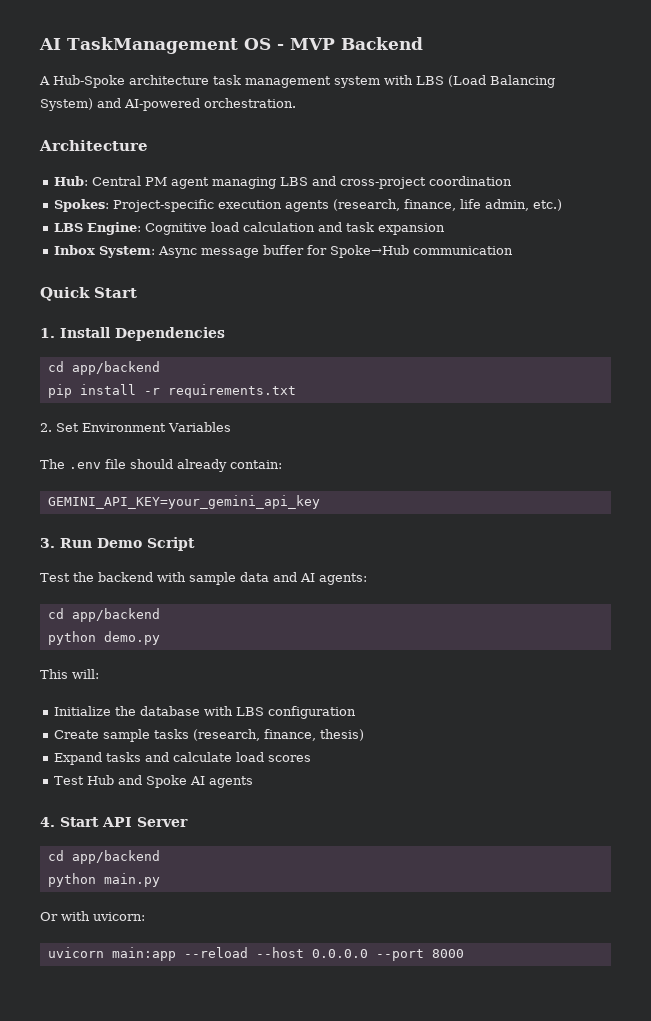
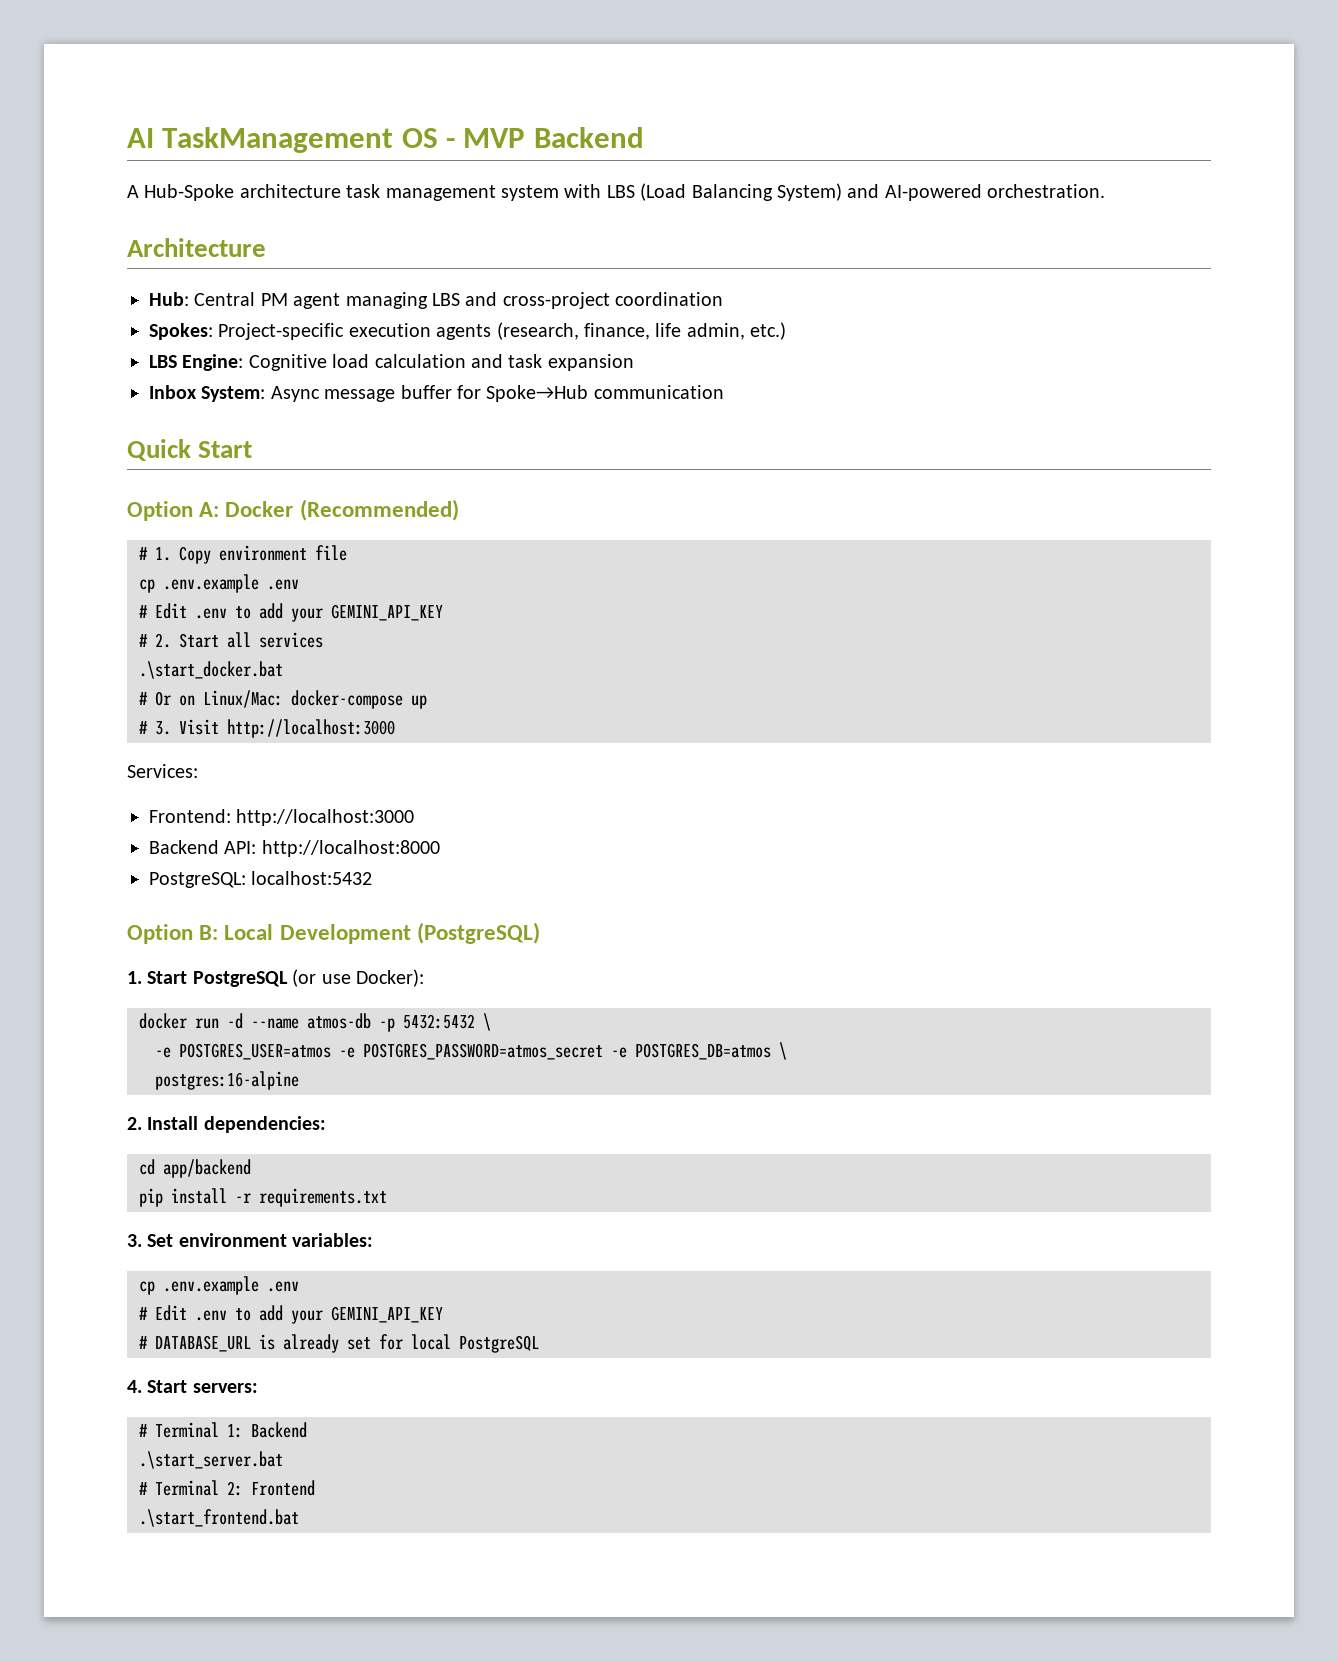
[40,327,225,341] 1. Install Dependencies -> [127,499,459,521] [139,545,347,564] [139,574,299,593] [139,603,443,622] [139,632,323,648] [139,661,283,679] [139,690,427,709] [139,719,395,738] [127,764,198,778] [149,809,415,826] [149,840,440,857] [149,871,373,888] [127,922,540,944] [127,969,424,987] [139,1013,491,1032] [155,1042,787,1060] [155,1071,299,1090] [127,1116,326,1133] Option A: Docker (Recommended) // # 1. Copy environment file // cp .env.example .env // # Edit .env to add your GEMINI_API_KEY // # 2. Start all services // .\start_docker.bat // # Or on Linux/Mac: docker-compose up // # 3. Visit http://localhost:3000 // Services: // Frontend: http://localhost:3000 // Backend API: http://localhost:8000 // PostgreSQL: localhost:5432 // Option B: Local Development (PostgreSQL) // 1. Start PostgreSQL (or use Docker): // docker run -d --name atmos-db -p 5432:5432 \ // -e POSTGRES_USER=atmos -e POSTGRES_PASSWORD=atmos_secret -e POSTGRES_DB=atmos \ // postgres:16-alpine // 2. Install dependencies:
[40,422,231,432] [40,459,282,472] [47,495,320,509] [40,537,195,551] [40,572,367,585] [47,608,160,622] [47,631,160,645] [40,669,99,679] [54,706,357,719] [54,729,365,742] [54,752,312,765] [54,775,254,788] [40,817,188,827] [47,850,160,864] [47,873,160,887] [40,911,145,921] [47,947,464,961] 2. Set Environment Variables // The .env file should already contain: // GEMINI_API_KEY=your_gemini_api_key // 3. Run Demo Script // Test the backend with sample data and AI agents: // cd app/backend // python demo.py // This will: // Initialize the database with LBS configuration // Create sample tasks (research, finance, thesis) // Expand tasks and calculate load scores // Test Hub and Spoke AI agents // 4. Start API Server // cd app/backend // python main.py // Or with uvicorn: // uvicorn main:app --reload --host 0.0.0.0 --port 8000 -> [127,1233,374,1247] [139,1276,299,1295] [139,1305,443,1324] [139,1334,539,1353] [127,1380,258,1393] [139,1422,307,1438] [139,1451,283,1469] [139,1480,315,1496] [139,1509,299,1527] 3. Set environment variables: // cp .env.example .env // # Edit .env to add your GEMINI_API_KEY // # DATABASE_URL is already set for local PostgreSQL // 4. Start servers: // # Terminal 1: Backend // .\start_server.bat // # Terminal 2: Frontend // .\start_frontend.bat

